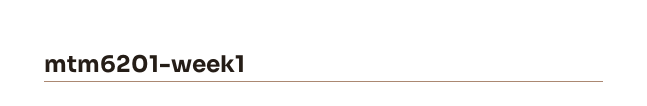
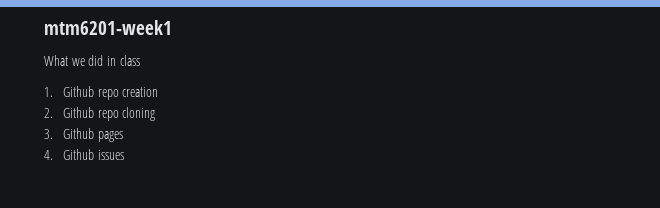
(245, 63) none -> [44,55,140,66] [44,86,159,100] [44,107,156,121] [44,128,123,142] [44,149,124,160] // What we did in class // 1. Github repo creation // 2. Github repo cloning // 3. Github pages // 4. Github issues

